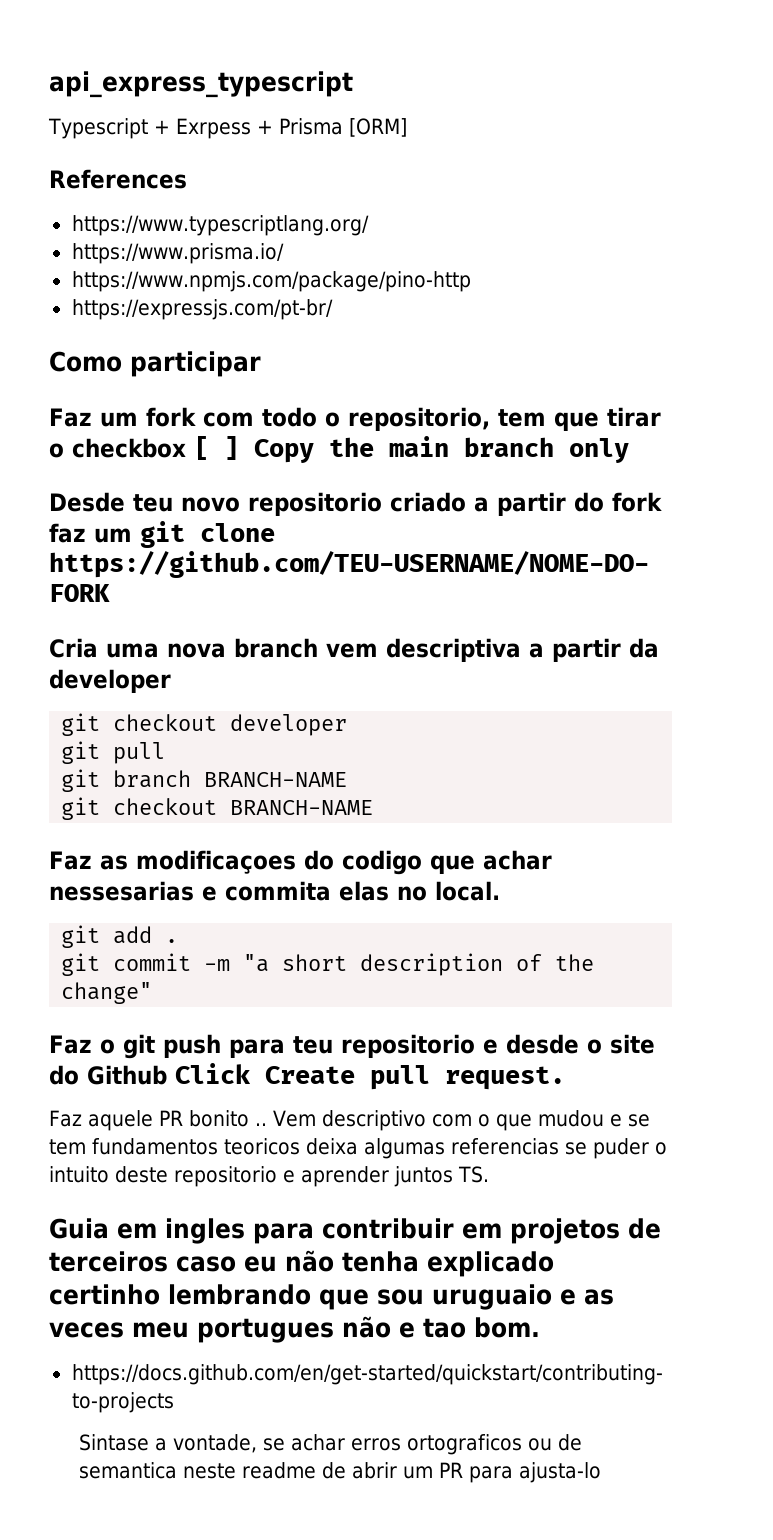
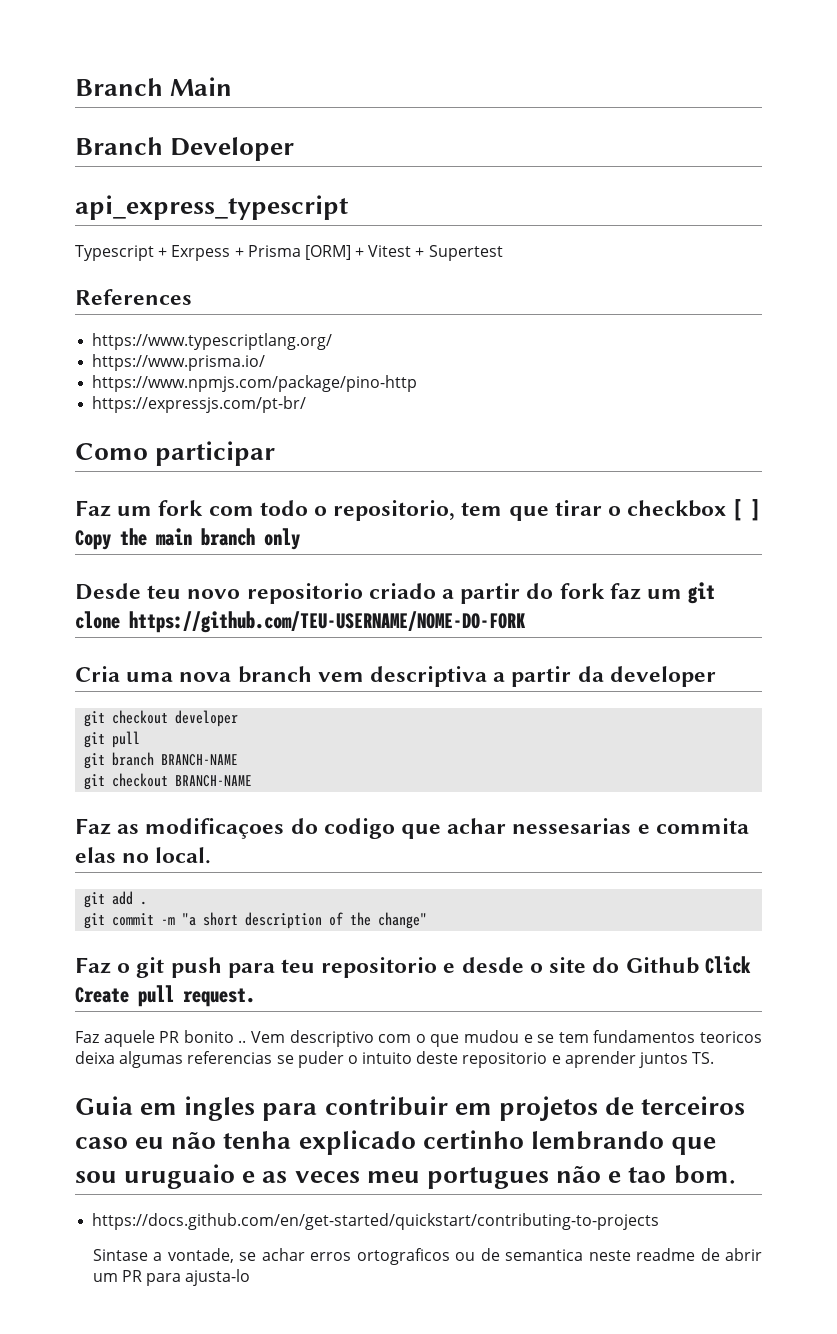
(49, 84) none -> [75,77,233,96] [75,137,295,161] Branch Main // Branch Developer //
(407, 127) none -> [355,245,503,261] + Vitest + Supertest

